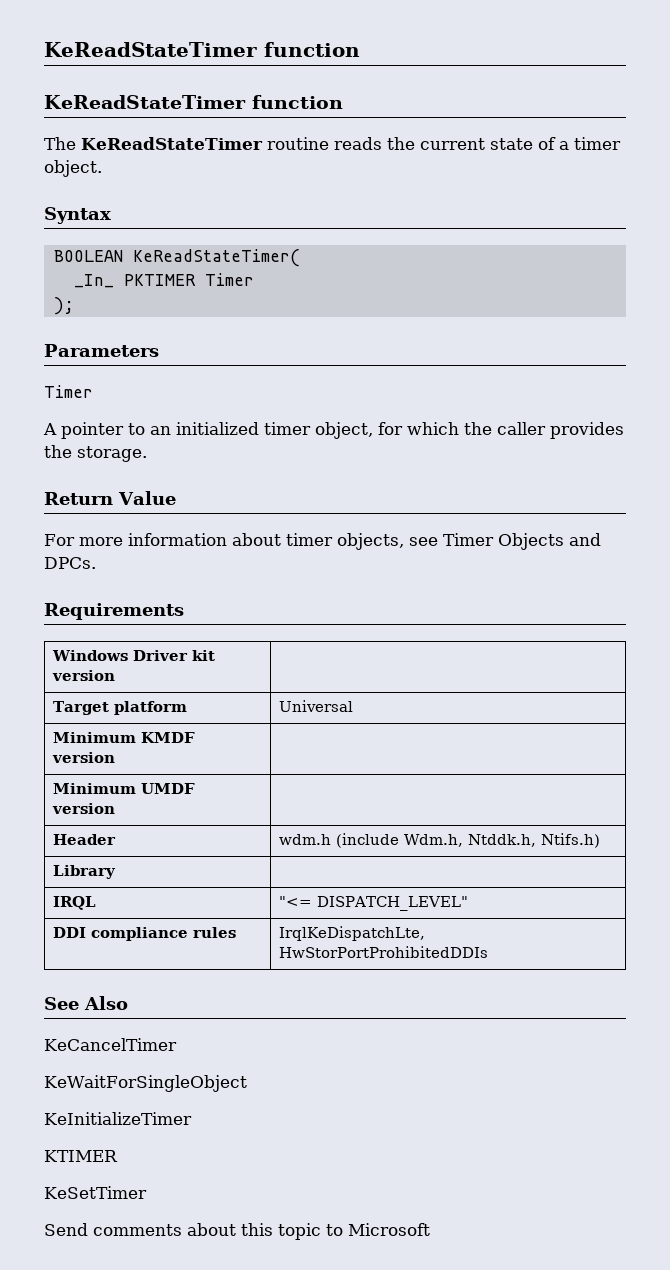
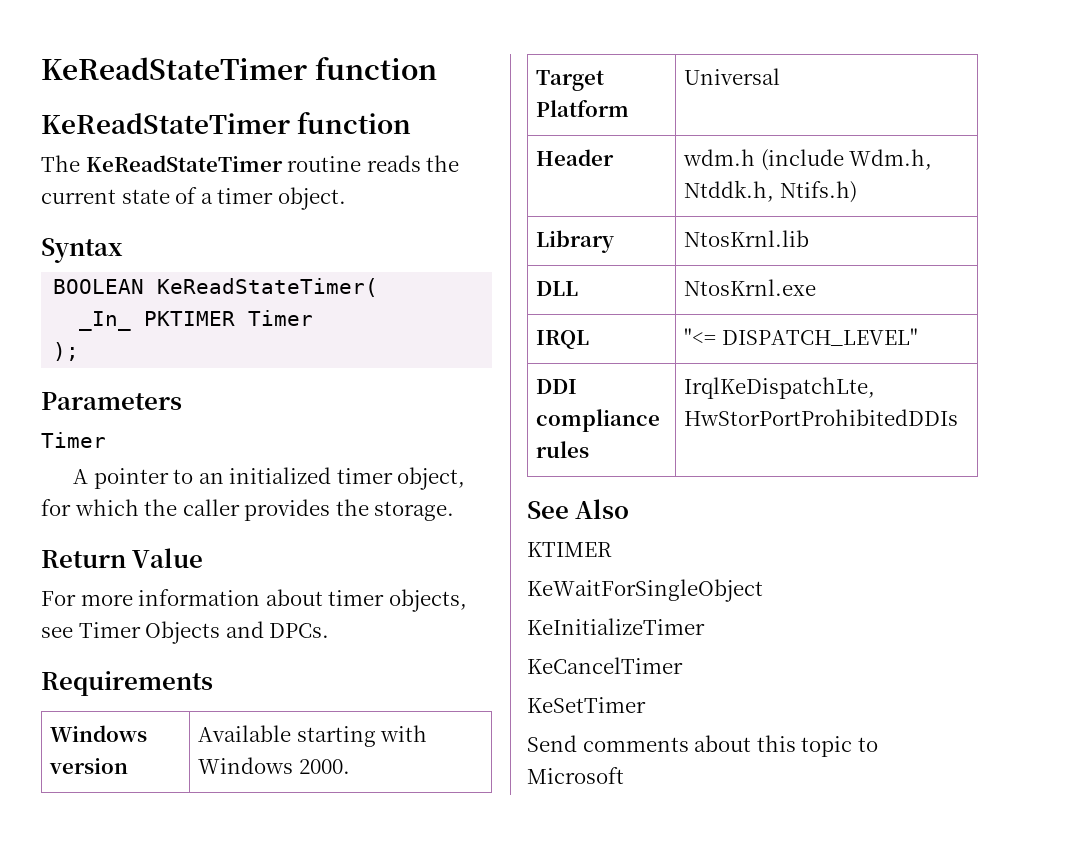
[133,650,216,661] [52,670,116,681] Driver kit version | -> [49,758,129,774] [198,725,428,747] [198,757,350,774] version | Available starting with Windows 2000.
[114,701,188,715] platform -> [536,100,630,117] Platform
[53,732,196,743] [52,752,116,763] [53,783,196,794] [52,803,116,814] // Minimum KMDF version | // Minimum UMDF version | -> (781, 76) none
(117, 872) none -> [684,230,810,247] [536,281,579,296] [684,279,817,296] NtosKrnl.lib // DLL | NtosKrnl.exe
[44,1038,177,1051] KeCancelTimer -> [527,542,612,557] KTIMER
[44,1150,118,1162] KTIMER -> [527,657,683,674] KeCancelTimer

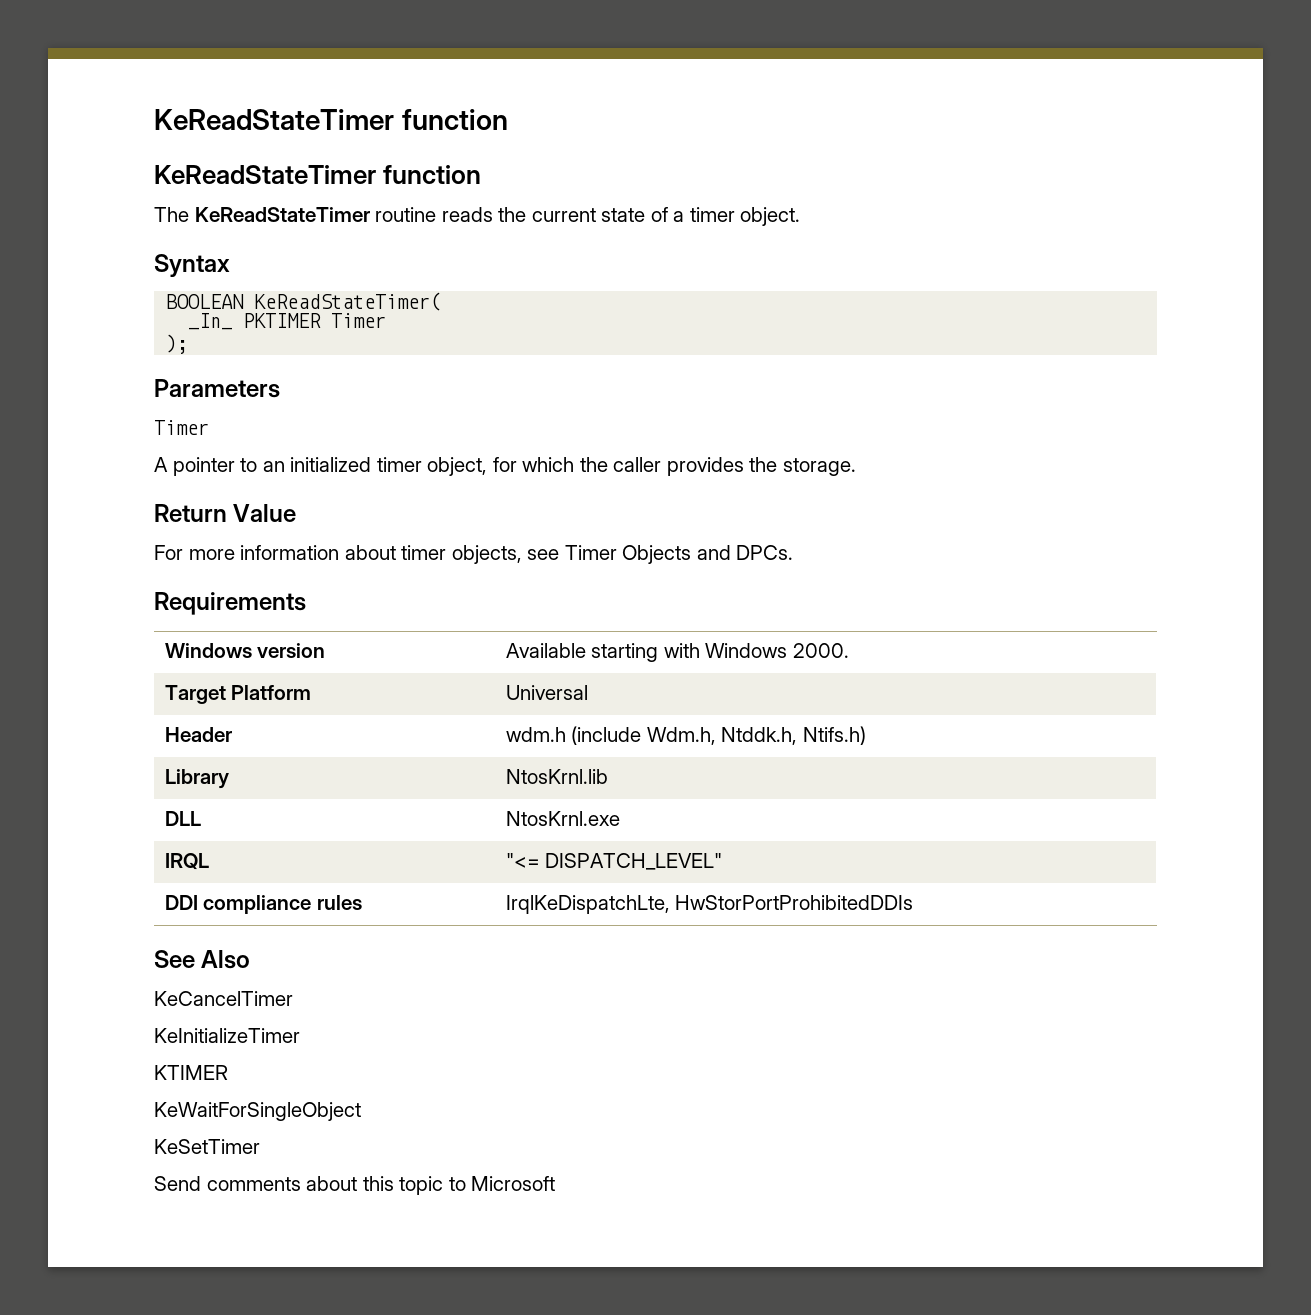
(630, 509) none -> [154,991,293,1006] [154,1028,300,1043] // KeCancelTimer // KeInitializeTimer
[527,618,705,635] [527,657,683,674] // KeInitializeTimer // KeCancelTimer -> (361, 1111) none

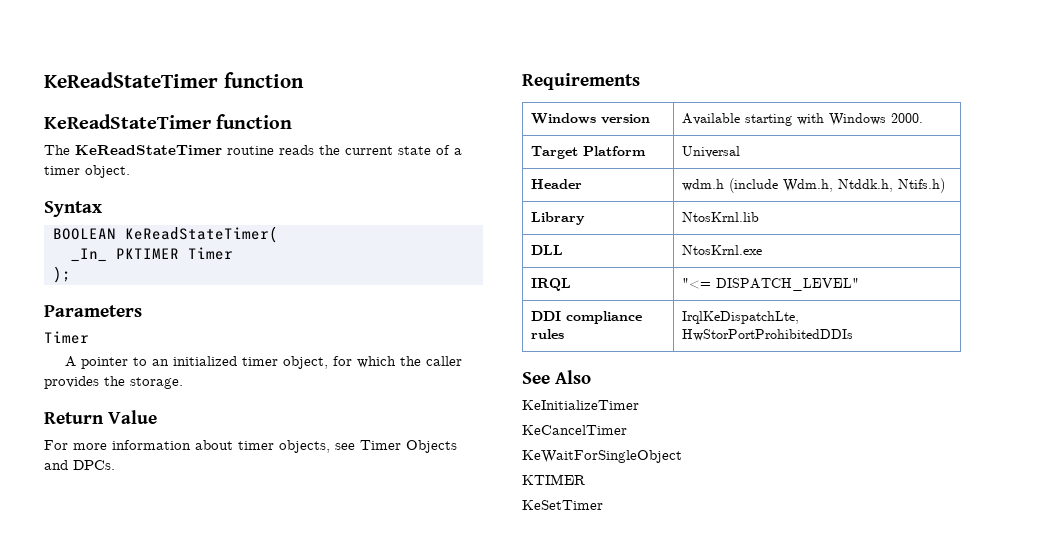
(251, 959) none -> [522,400,639,410] // KeInitializeTimer
[154,1028,300,1043] KeInitializeTimer -> [522,450,682,463] KeWaitForSingleObject
[154,1102,361,1121] // KeWaitForSingleObject -> (585, 479) none
[154,1176,556,1195] // Send comments about this topic to Microsoft -> (603, 505) none

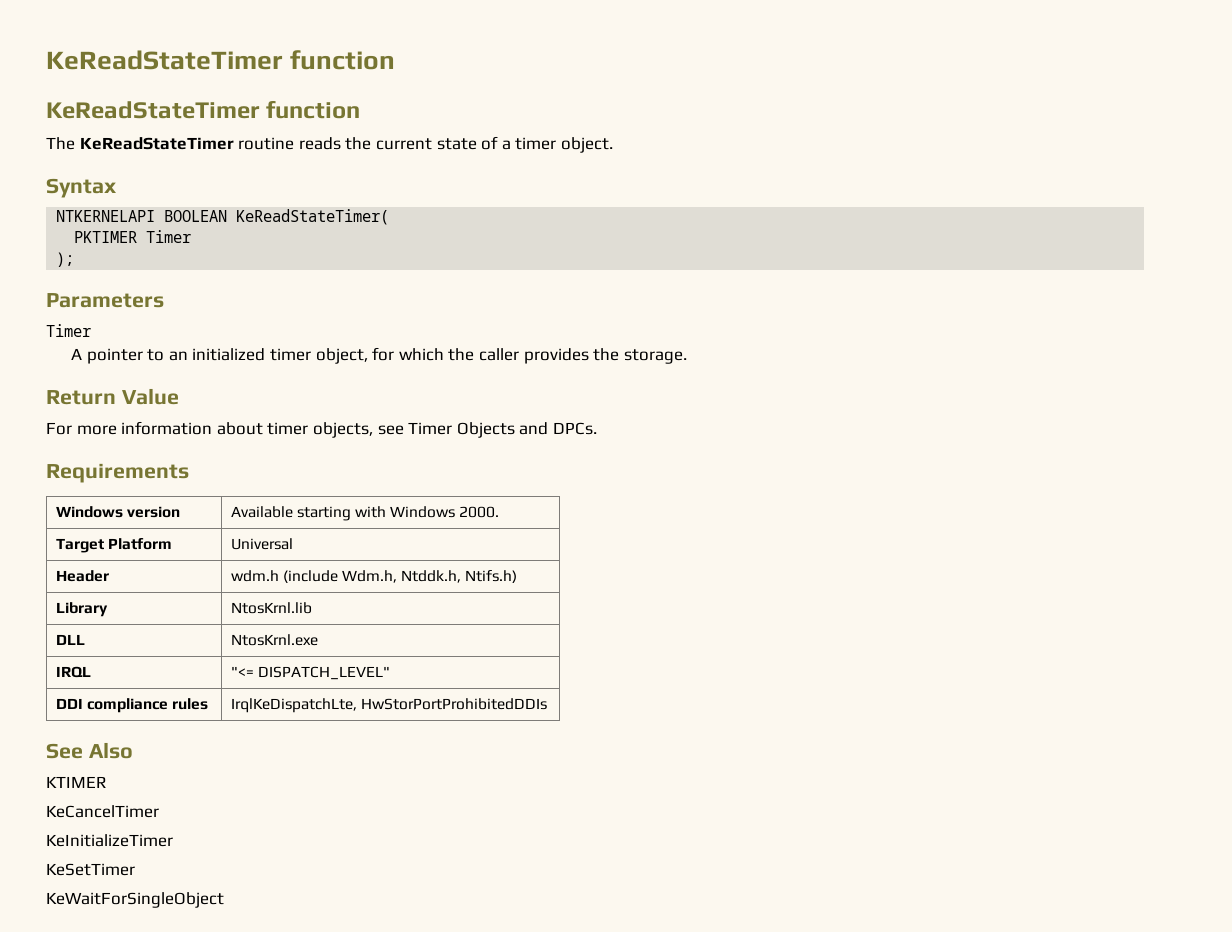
(102, 209) none -> [56,210,156,222] NTKERNELAPI
[71,248,107,262] _In_ -> (390, 217) none
[522,400,639,410] KeInitializeTimer -> [46,776,106,788] KTIMER
[522,450,682,463] [522,474,585,485] KeWaitForSingleObject // KTIMER -> [46,834,173,847] KeInitializeTimer
(603, 505) none -> [46,892,224,908] // KeWaitForSingleObject

